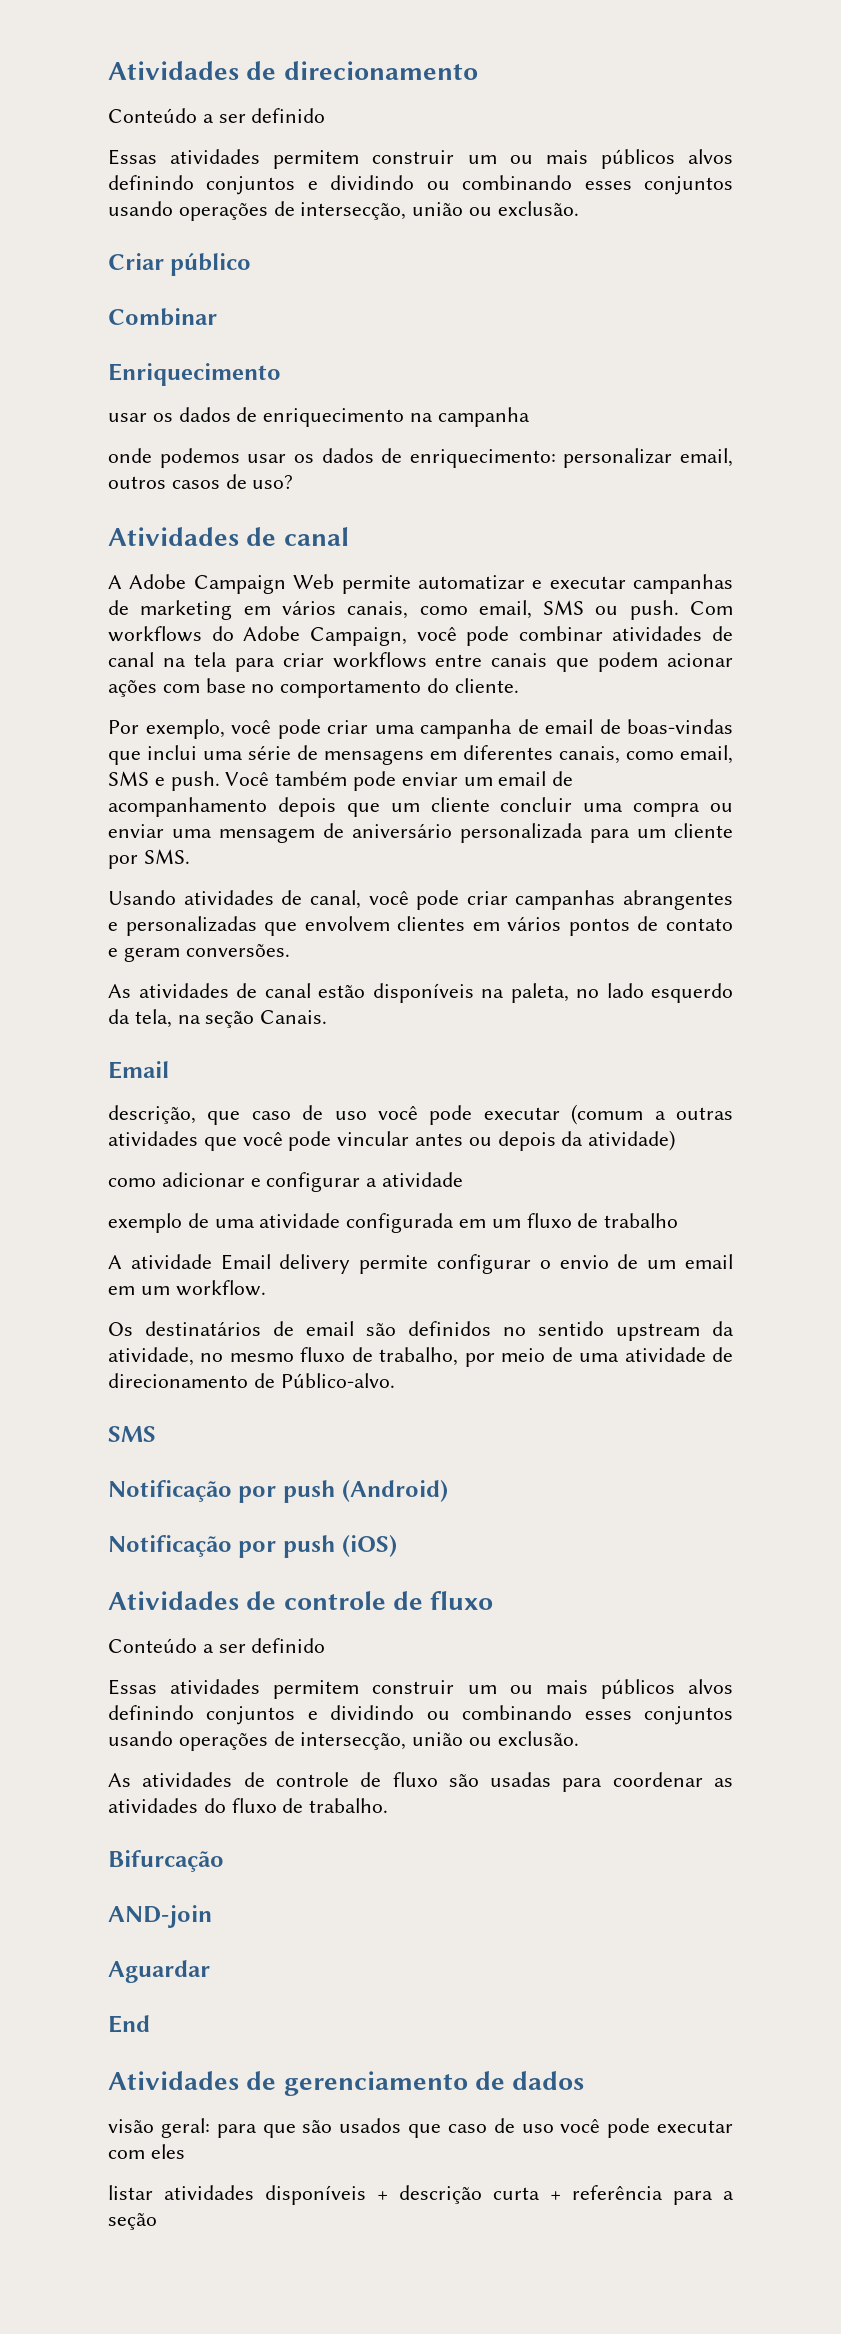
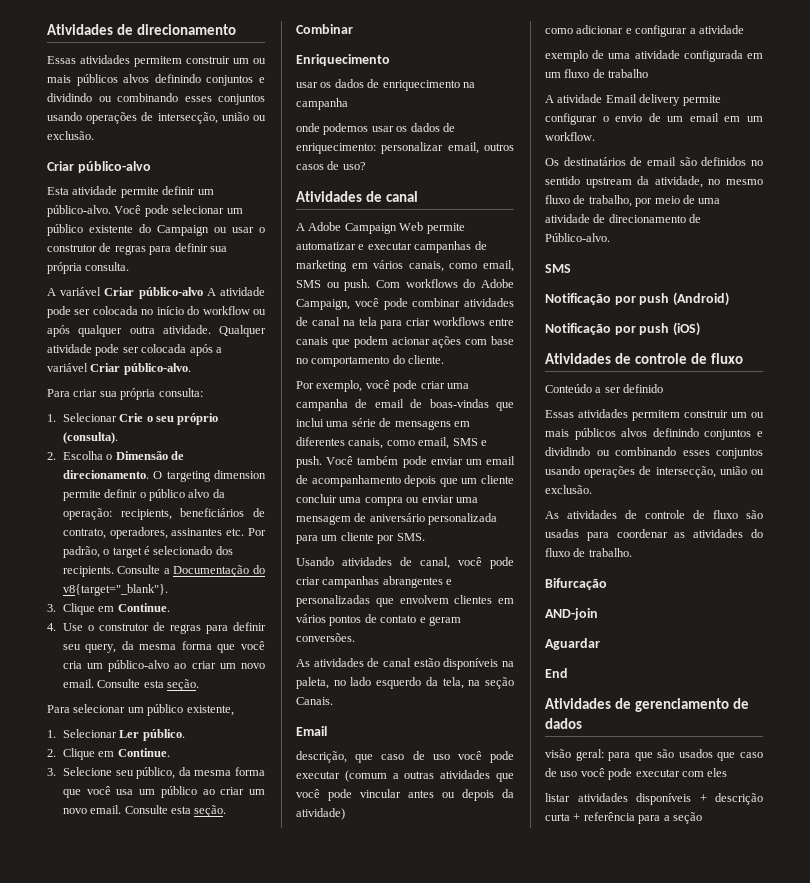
[108,108,326,123] // Conteúdo a ser definido -> (236, 29) none
[170,253,252,276] público -> [77,161,151,173] [47,186,214,198] [47,205,243,217] [47,224,265,236] [47,243,227,255] [47,262,130,274] [47,287,265,299] [47,306,266,318] [47,325,266,337] [47,344,222,356] [47,363,191,375] [47,388,203,400] [47,413,219,425] [62,432,118,444] [47,451,185,460] [62,470,266,482] [62,489,225,501] [62,508,265,520] [62,527,266,539] [62,546,233,558] [62,565,265,577] [62,584,168,596] [47,603,170,615] [47,622,267,634] [62,641,266,653] [62,660,265,672] [62,679,200,691] [47,704,234,716] [47,729,185,741] [47,748,170,760] [47,767,265,779] [62,786,266,798] [62,805,227,817] público-alvo // Esta atividade permite definir um público-alvo. Você pode selecionar um público existente do Campaign ou usar o construtor de regras para definir sua própria consulta. // A variável Criar público-alvo A atividade pode ser colocada no início do workflow ou após qualquer outra atividade. Qualquer atividade pode ser colocada após a variável Criar público-alvo. // Para criar sua própria consulta: // 1. Selecionar Crie o seu próprio (consulta). // 2. Escolha o Dimensão de direcionamento. O targeting dimension permite definir o público alvo da operação: recipients, beneficiários de contrato, operadores, assinantes etc. Por padrão, o target é selecionado dos recipients. Consulte a Documentação do v8{target="_blank"}. // 3. Clique em Continue. // 4. Use o construtor de regras para definir seu query, da mesma forma que você cria um público-alvo ao criar um novo email. Consulte esta seção. // Para selecionar um público existente, // 1. Selecionar Ler público. // 2. Clique em Continue. // 3. Selecione seu público, da mesma forma que você usa um público ao criar um novo email. Consulte esta seção.

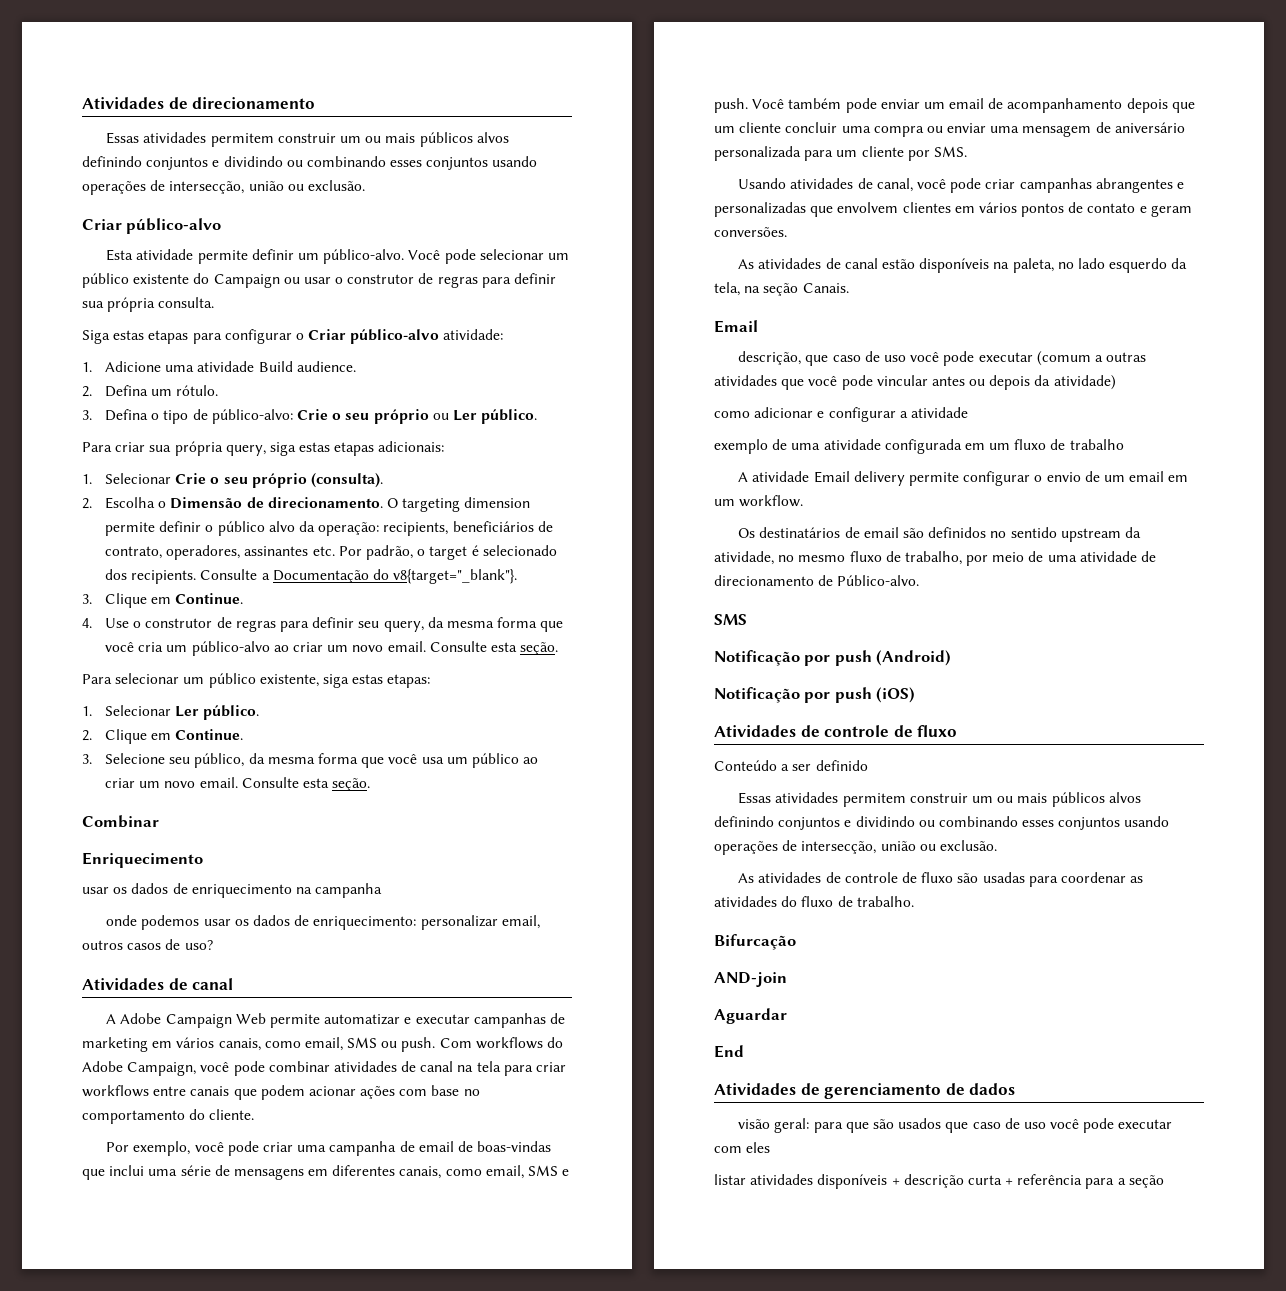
[47,287,265,299] [47,306,266,318] [47,325,266,337] [47,344,222,356] [47,363,191,375] A variável Criar público-alvo A atividade pode ser colocada no início do workflow ou após qualquer outra atividade. Qualquer atividade pode ser colocada após a variável Criar público-alvo. -> [82,329,504,344] [82,361,356,372] [82,385,219,397] [82,409,538,424] Siga estas etapas para configurar o Criar público-alvo atividade: // 1. Adicione uma atividade Build audience. // 2. Defina um rótulo. // 3. Defina o tipo de público-alvo: Crie o seu próprio ou Ler público.
[158,388,203,397] consulta: -> [225,441,445,456] query, siga estas etapas adicionais:
(234, 710) none -> [322,674,431,688] siga estas etapas:

